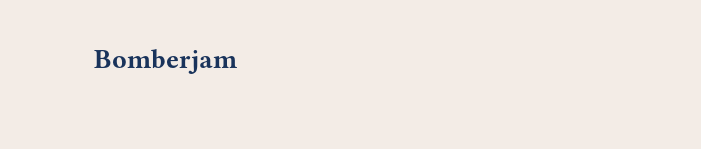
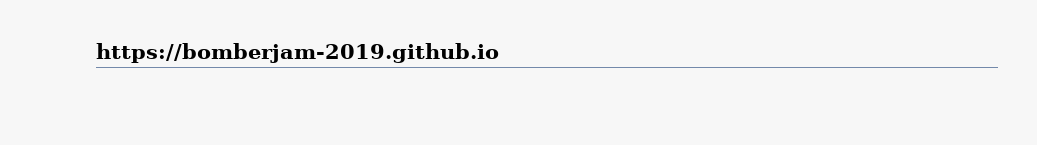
[94,49,238,74] Bomberjam -> [96,43,499,63] https://bomberjam-2019.github.io

